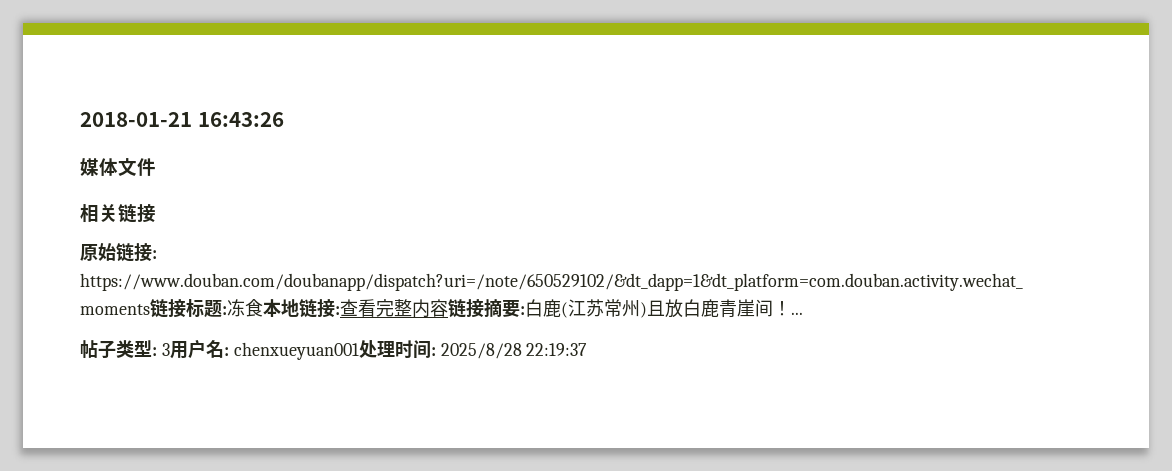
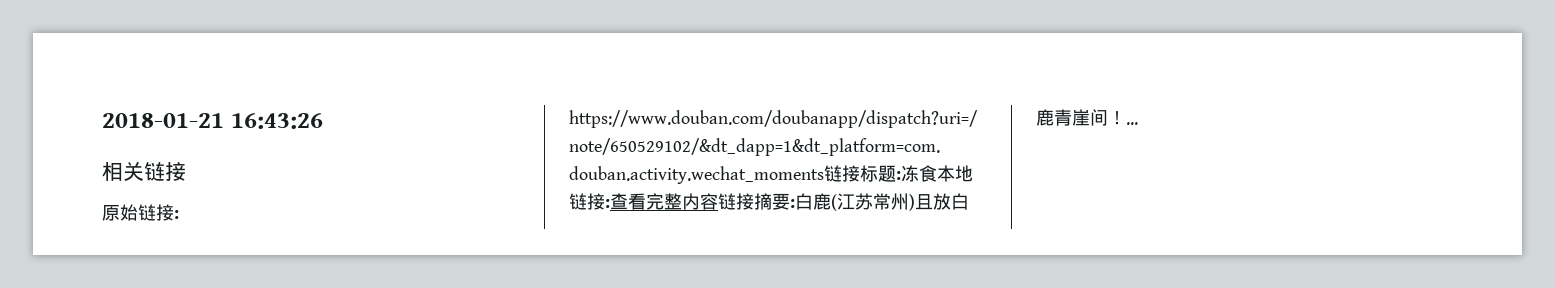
[80,158,156,176] // 媒体文件 -> (323, 121) none
[80,339,588,360] // 帖子类型: 3用户名: chenxueyuan001处理时间: 2025/8/28 22:19:37 -> (1138, 123) none

